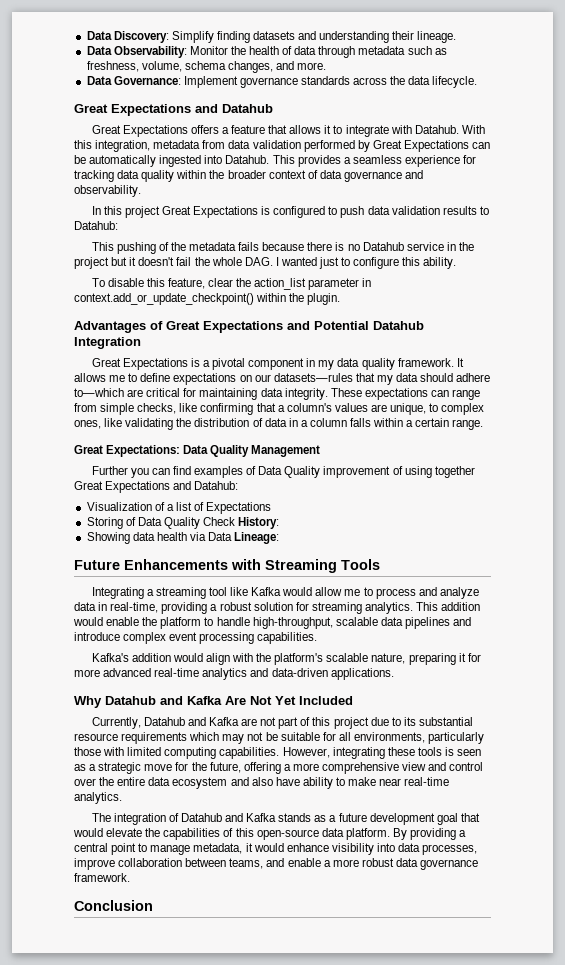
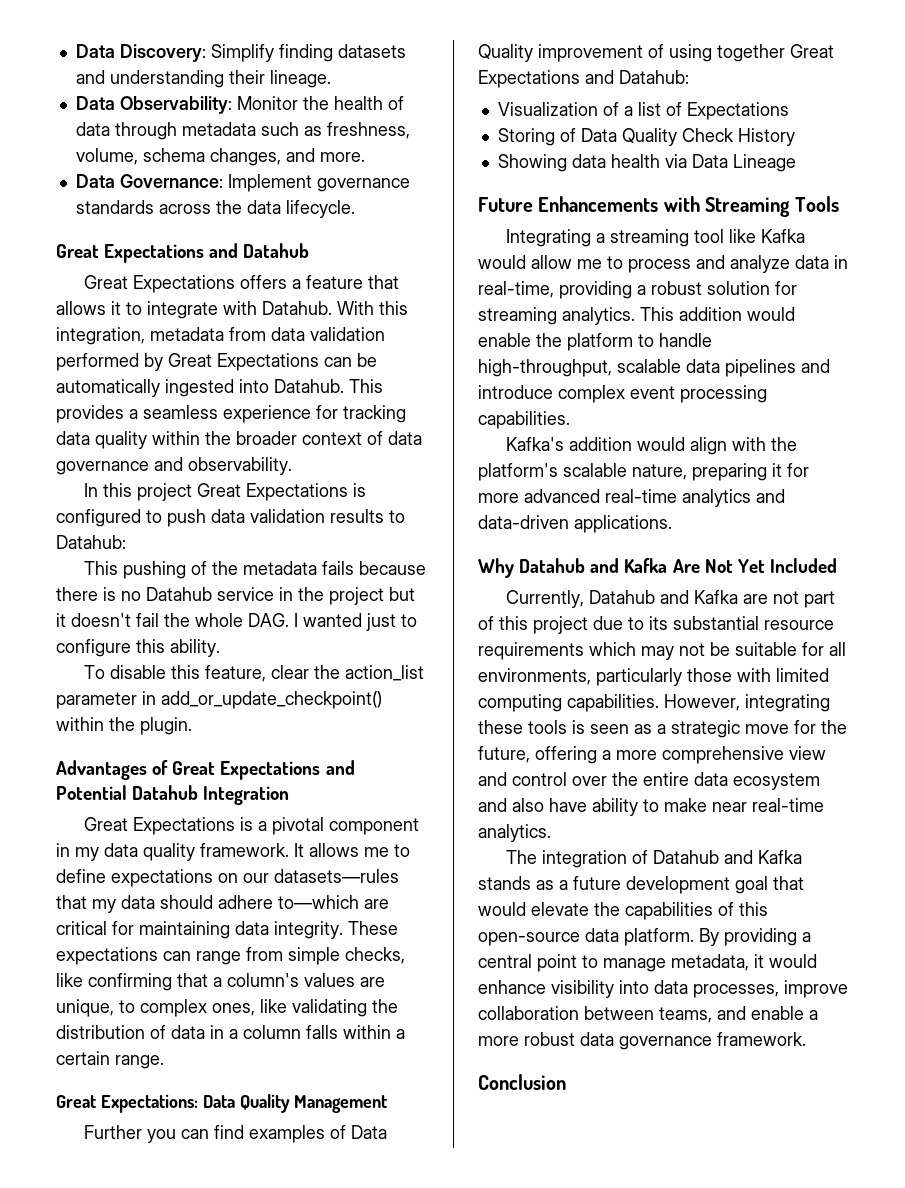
[74,293,254,305] context.add_or_update_checkpoint() -> [161,691,382,709] add_or_update_checkpoint()
[238,517,280,529] History: -> [737,128,795,146] History
[234,532,280,544] Lineage: -> [732,154,796,172] Lineage

